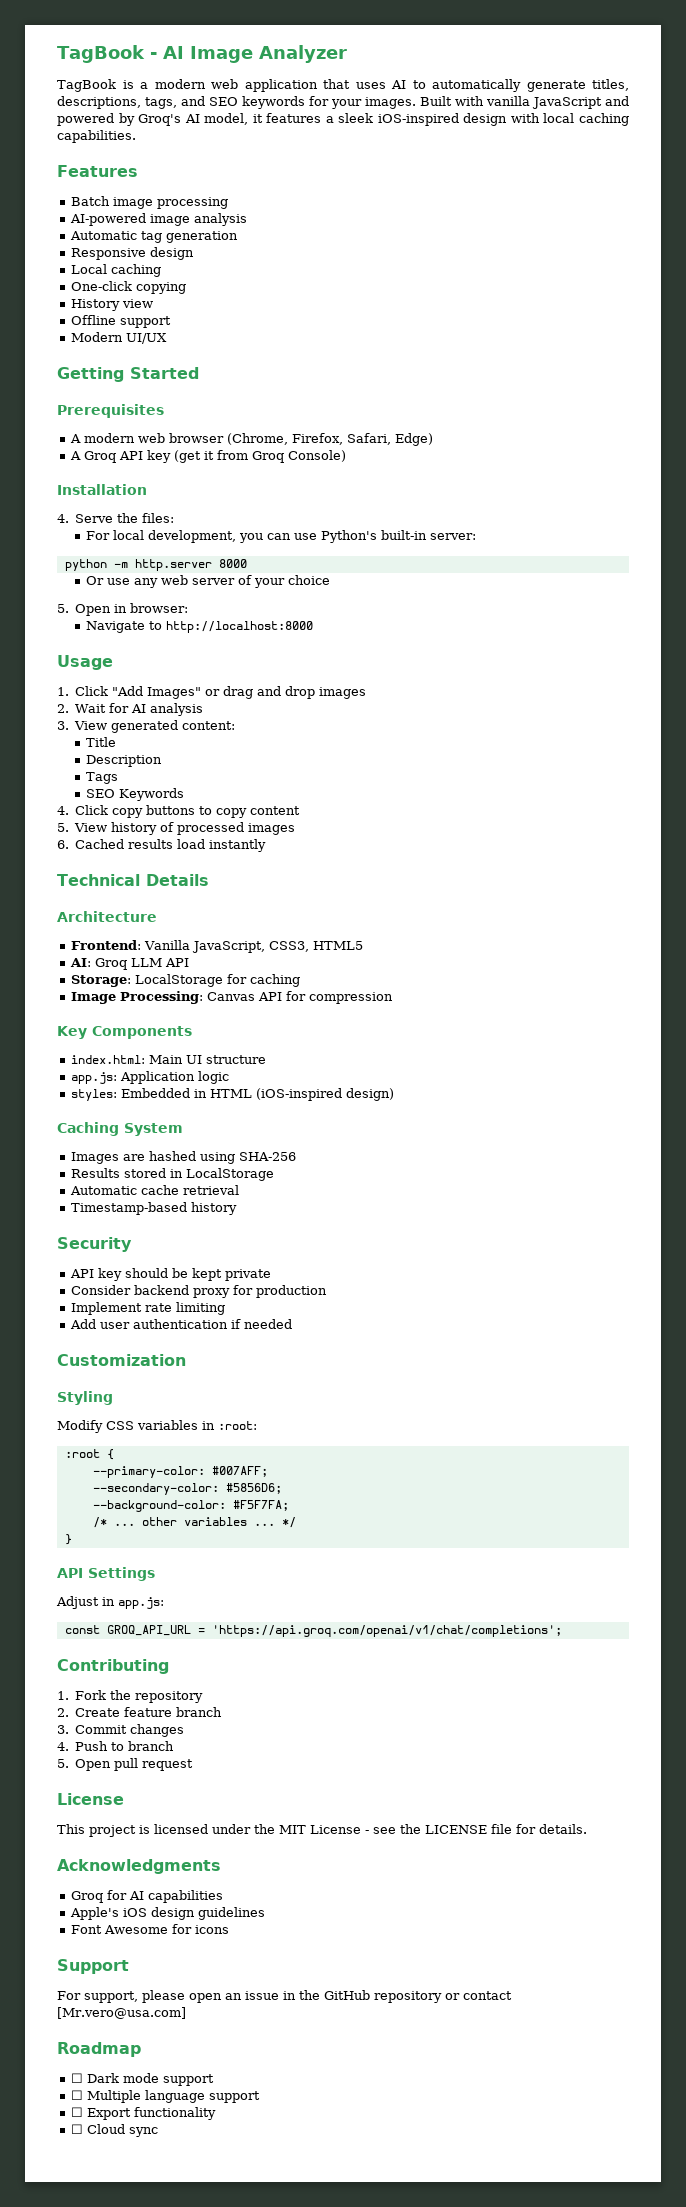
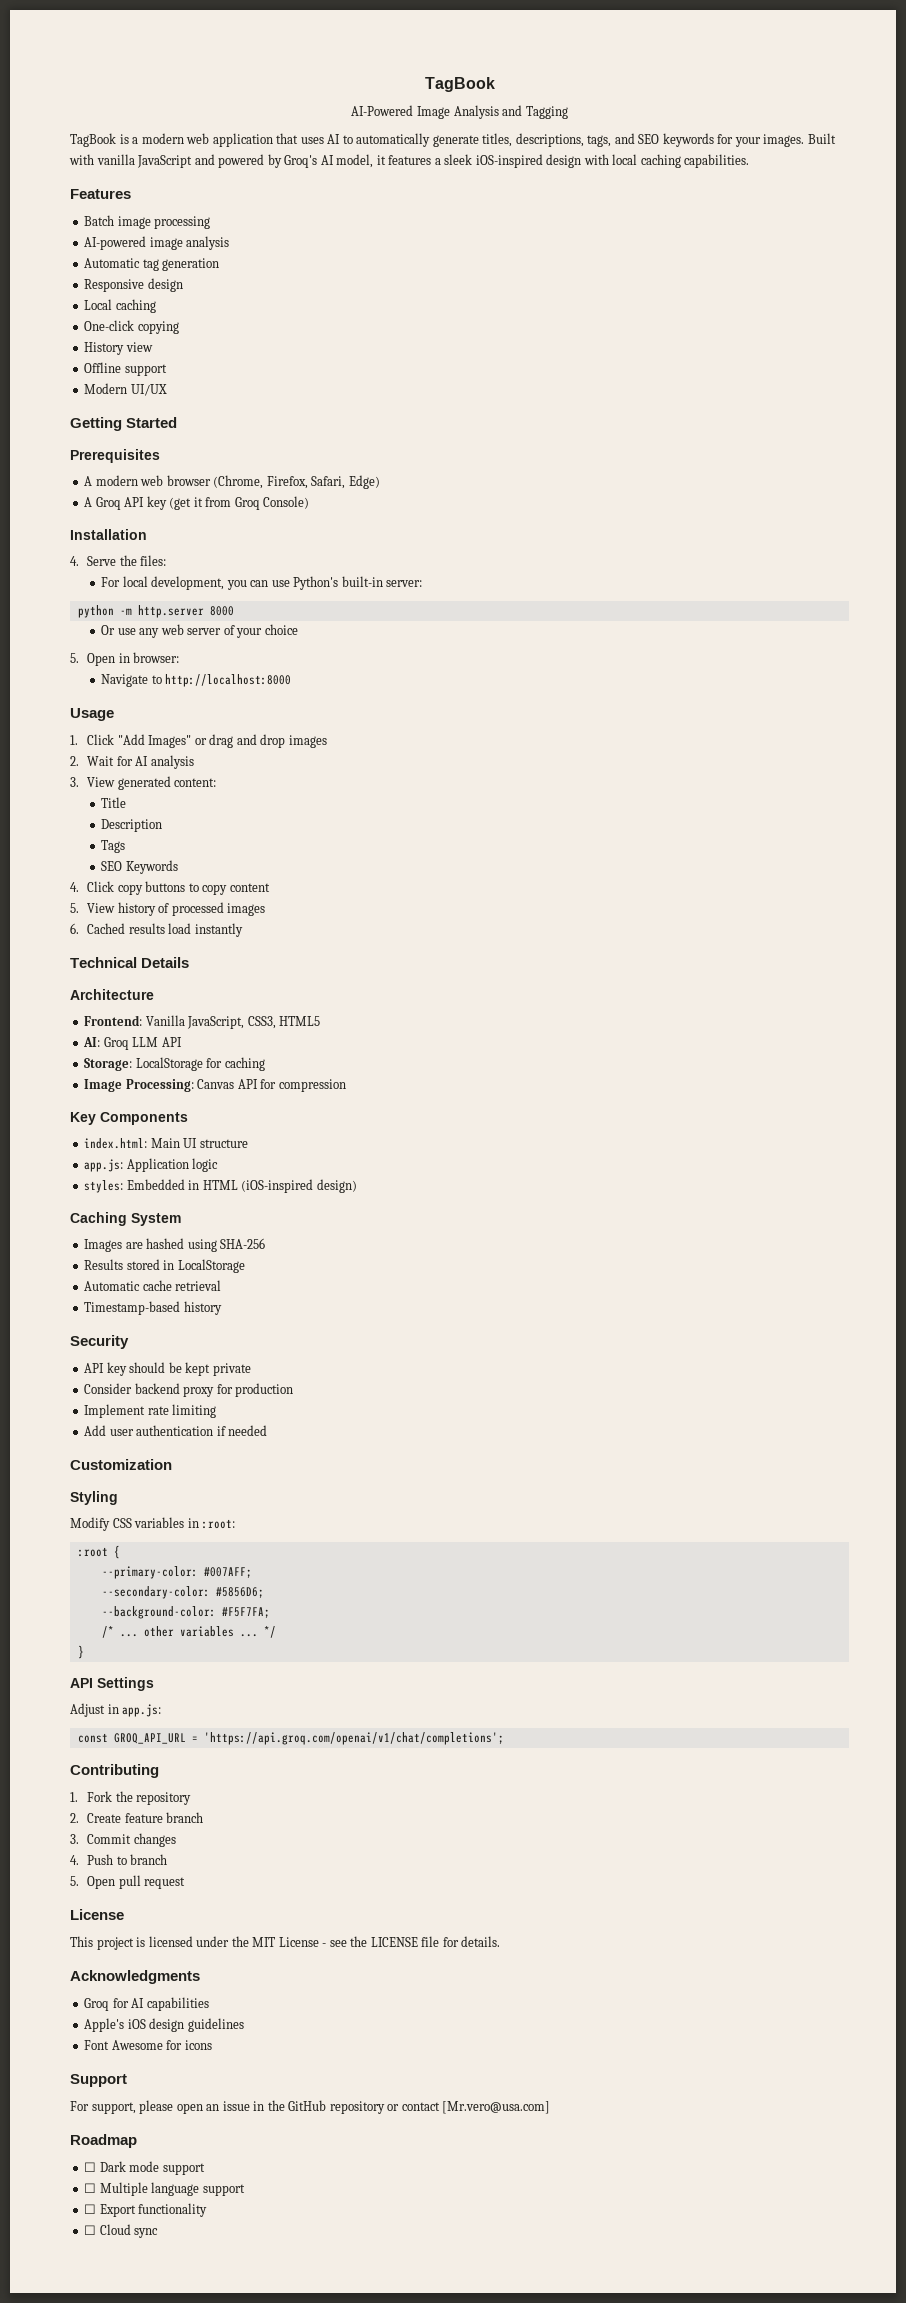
[57,45,347,63] TagBook - AI Image Analyzer -> [424,77,495,92] [351,105,568,119] TagBook // AI-Powered Image Analysis and Tagging

